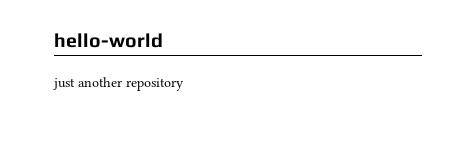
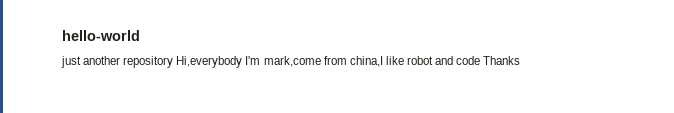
(184, 84) none -> [176,56,521,68] Hi,everybody I'm mark,come from china,I like robot and code Thanks

